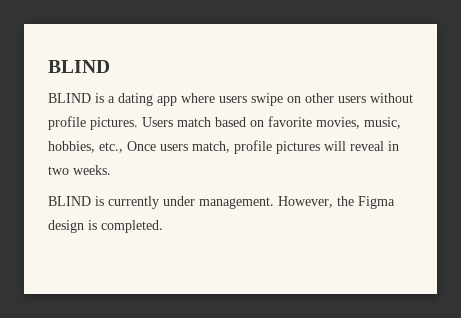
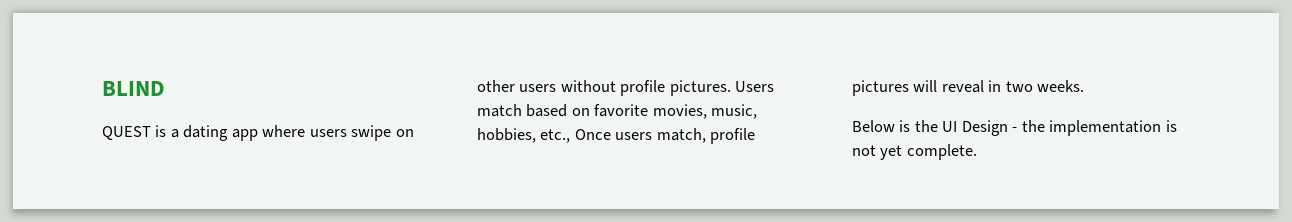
[48,93,91,103] BLIND -> [102,126,151,140] QUEST
[48,196,395,209] [48,220,163,233] BLIND is currently under management. However, the Figma design is completed. -> [852,120,1177,136] [852,144,977,160] Below is the UI Design - the implementation is not yet complete.

